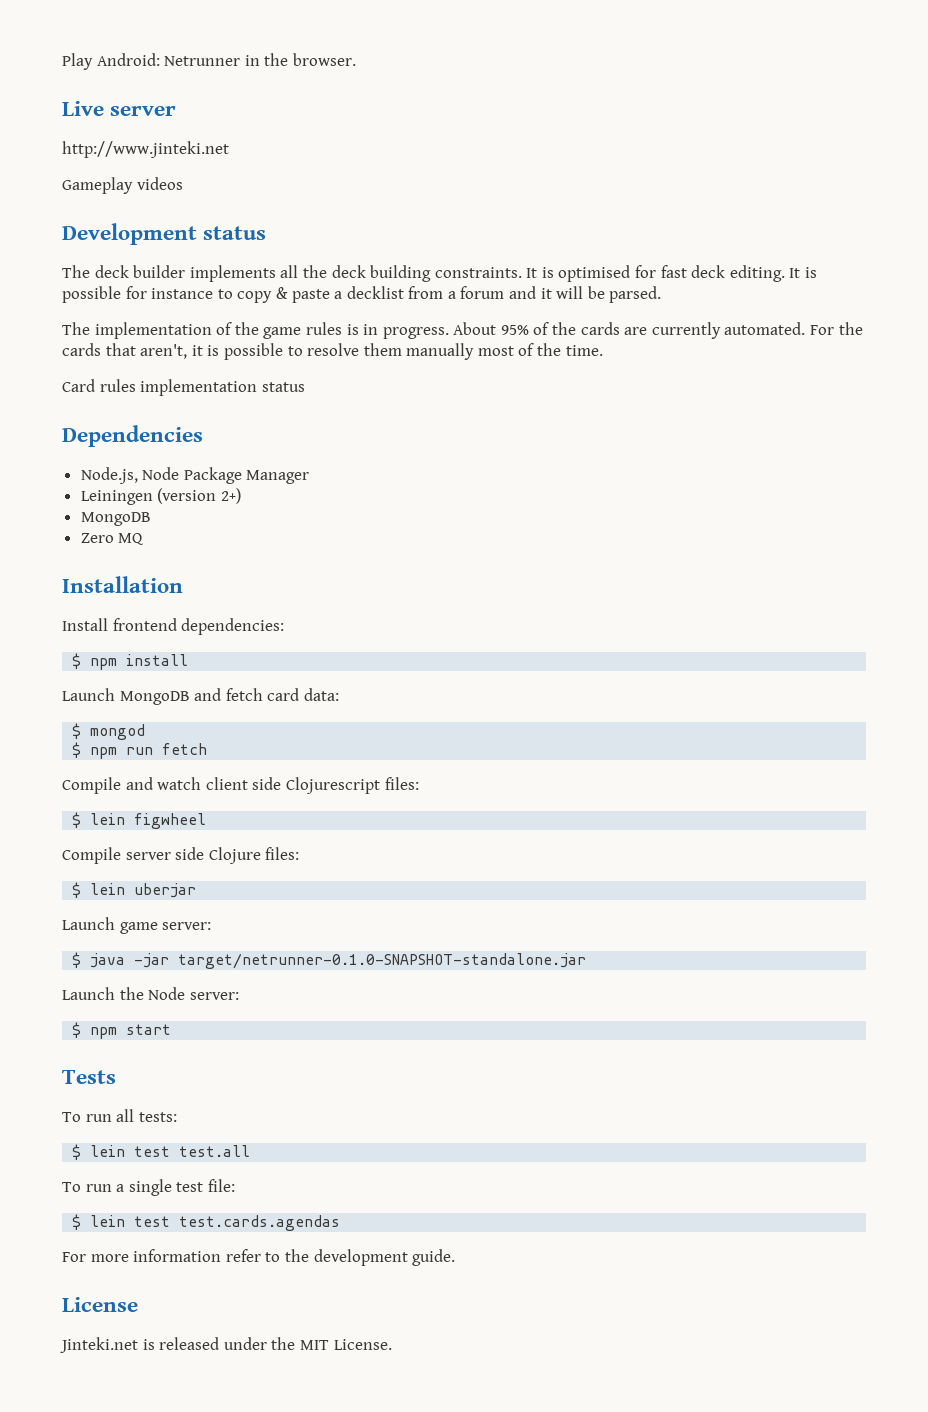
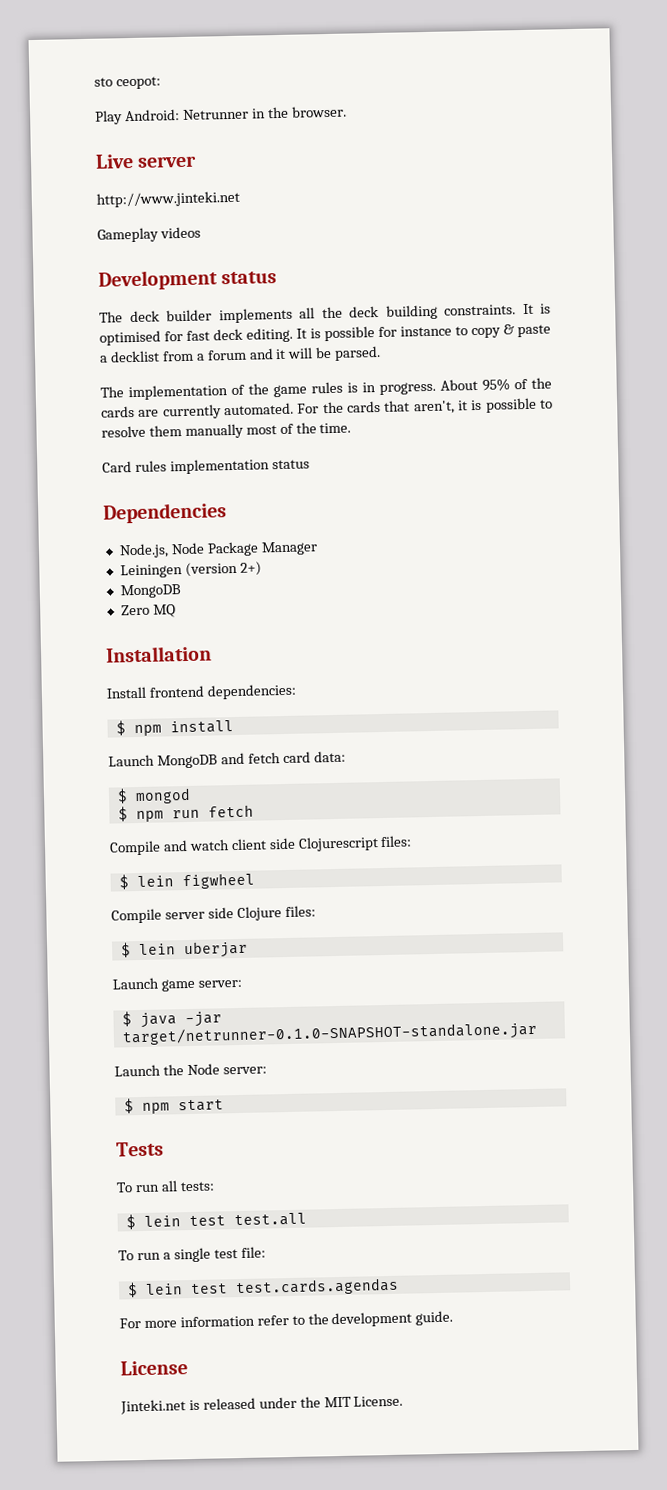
(62, 61) none -> [94,76,161,90] sto ceopot: //

